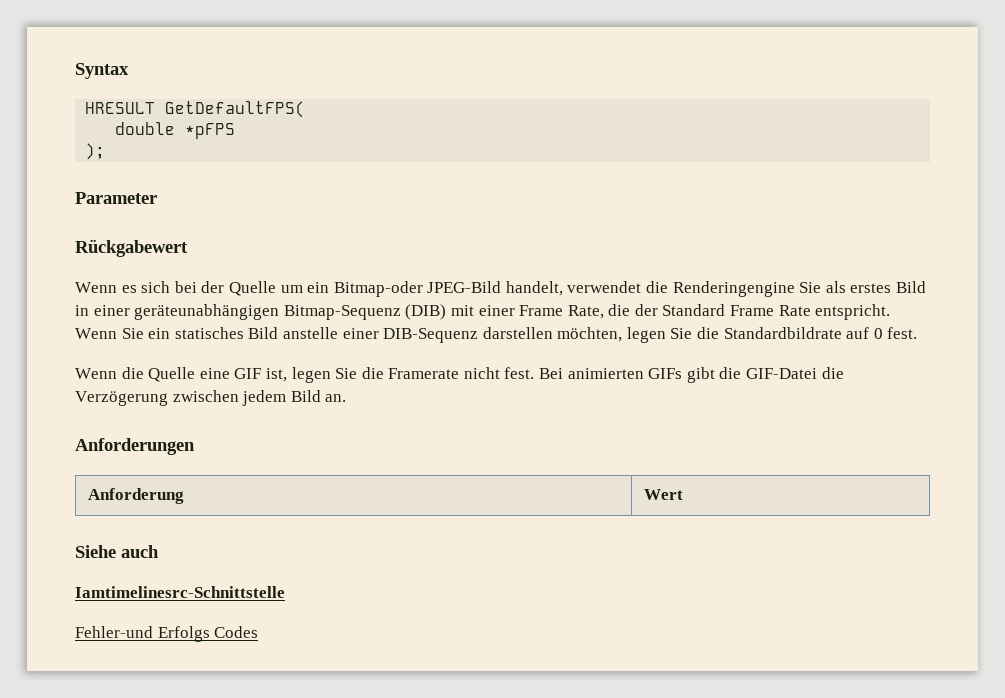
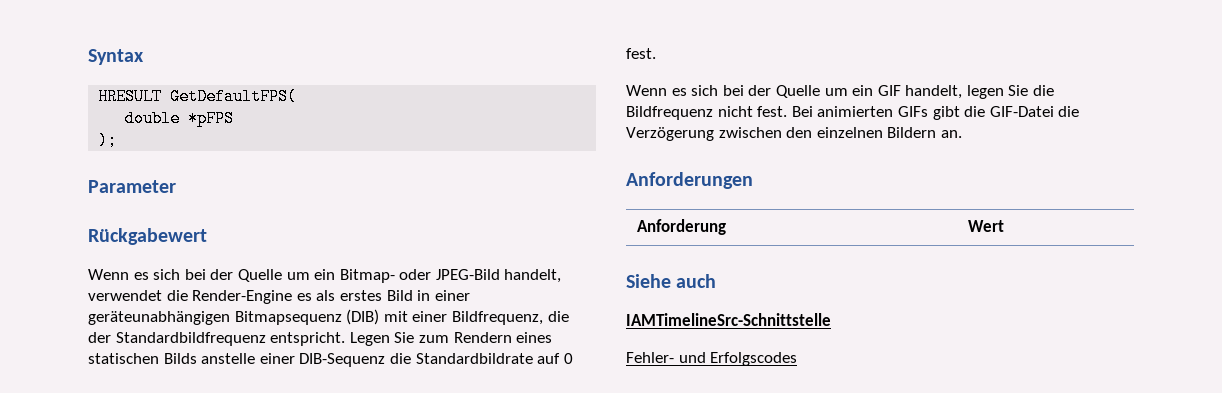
[333,281,423,297] Bitmap-oder -> [339,269,432,283] Bitmap- oder
[672,281,822,297] Renderingengine Sie -> [192,290,312,304] Render-Engine es
[283,305,401,320] Bitmap-Sequenz -> [234,311,342,325] Bitmapsequenz
[519,304,891,320] [75,327,693,343] Frame Rate, die der Standard Frame Rate entspricht. Wenn Sie ein statisches Bild anstelle einer DIB-Sequenz darstellen möchten, legen Sie -> [451,311,569,325] [88,332,553,346] [88,353,386,367] Bildfrequenz, die der Standardbildfrequenz entspricht. Legen Sie zum Rendern eines statischen Bilds anstelle einer DIB-Sequenz
[121,367,460,383] die Quelle eine GIF ist, legen Sie die Framerate -> [671,85,1055,99] [626,106,713,120] es sich bei der Quelle um ein GIF handelt, legen Sie die Bildfrequenz
[242,390,321,406] jedem Bild -> [786,127,937,138] den einzelnen Bildern
[75,586,285,598] [75,626,259,642] Iamtimelinesrc-Schnittstelle // Fehler-und Erfolgs Codes -> [626,313,831,326] [626,352,798,366] IAMTimelineSrc-Schnittstelle // Fehler- und Erfolgscodes

